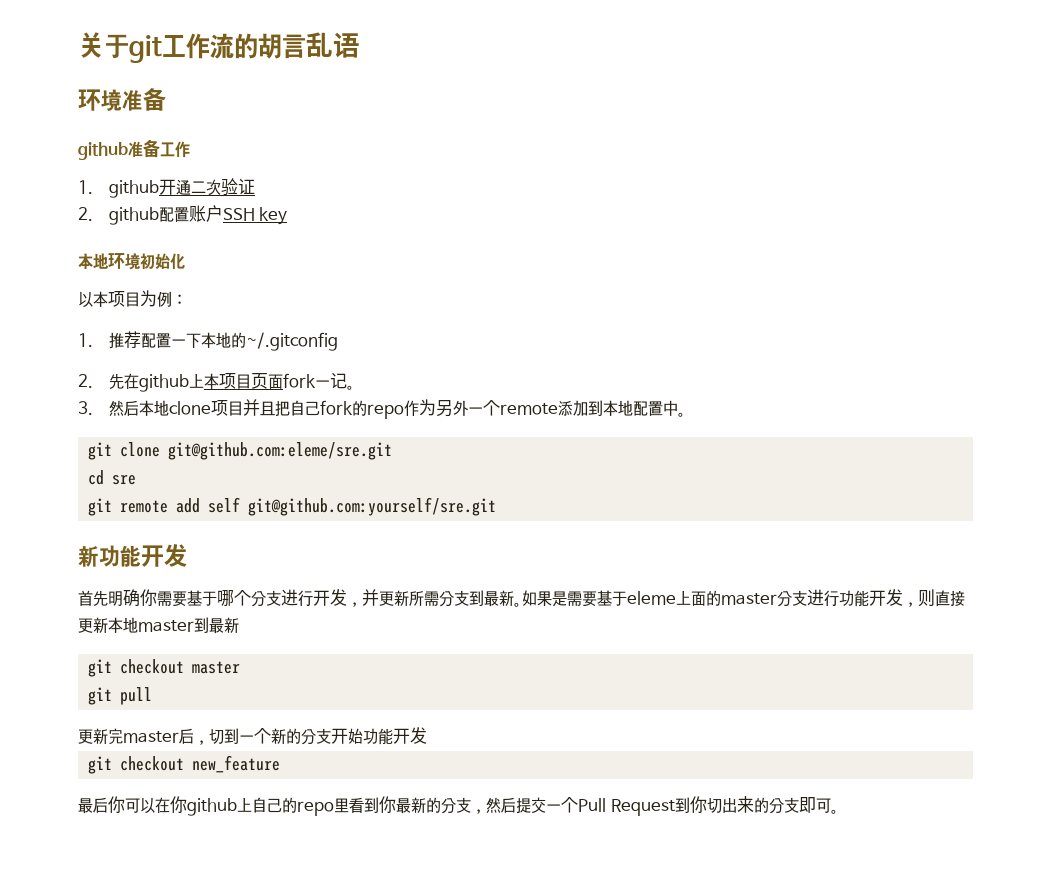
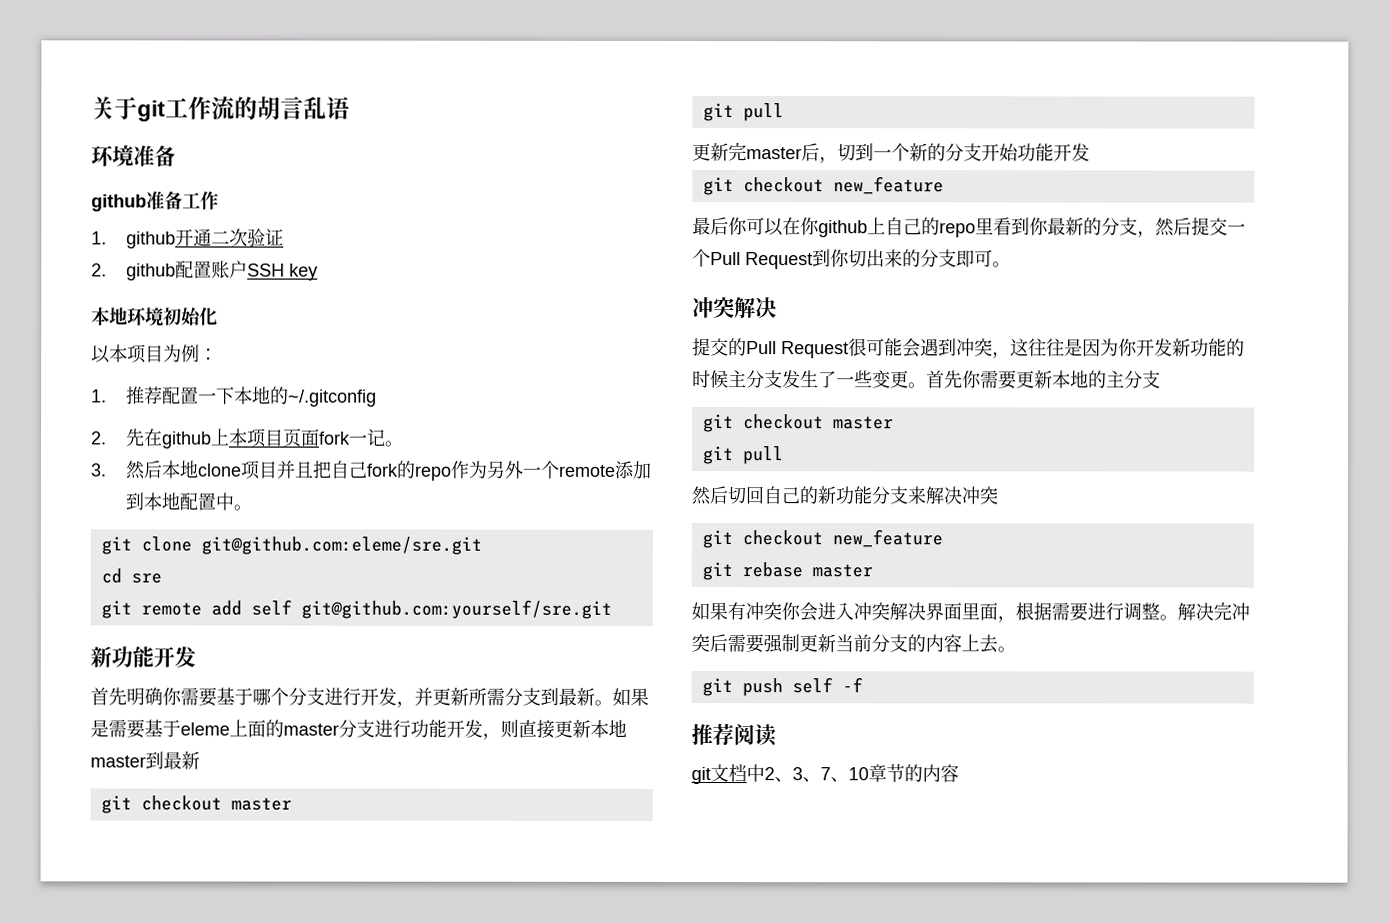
(839, 811) none -> [692,296,777,319] [692,337,1245,359] [692,369,1161,390] [702,414,894,433] [701,446,784,465] [691,485,998,506] [701,529,943,549] [701,562,873,581] [691,601,1250,623] [691,633,1016,654] [701,677,863,697] [691,723,777,747] [691,764,959,785] // 冲突解决 // 提交的Pull Request很可能会遇到冲突，这往往是因为你开发新功能的时候主分支发生了一些变更。首先你需要更新本地的主分支 // git checkout master // git pull // 然后切回自己的新功能分支来解决冲突 // git checkout new_feature // git rebase master // 如果有冲突你会进入冲突解决界面里面，根据需要进行调整。解决完冲突后需要强制更新当前分支的内容上去。 // git push self -f // 推荐阅读 // git文档中2、3、7、10章节的内容

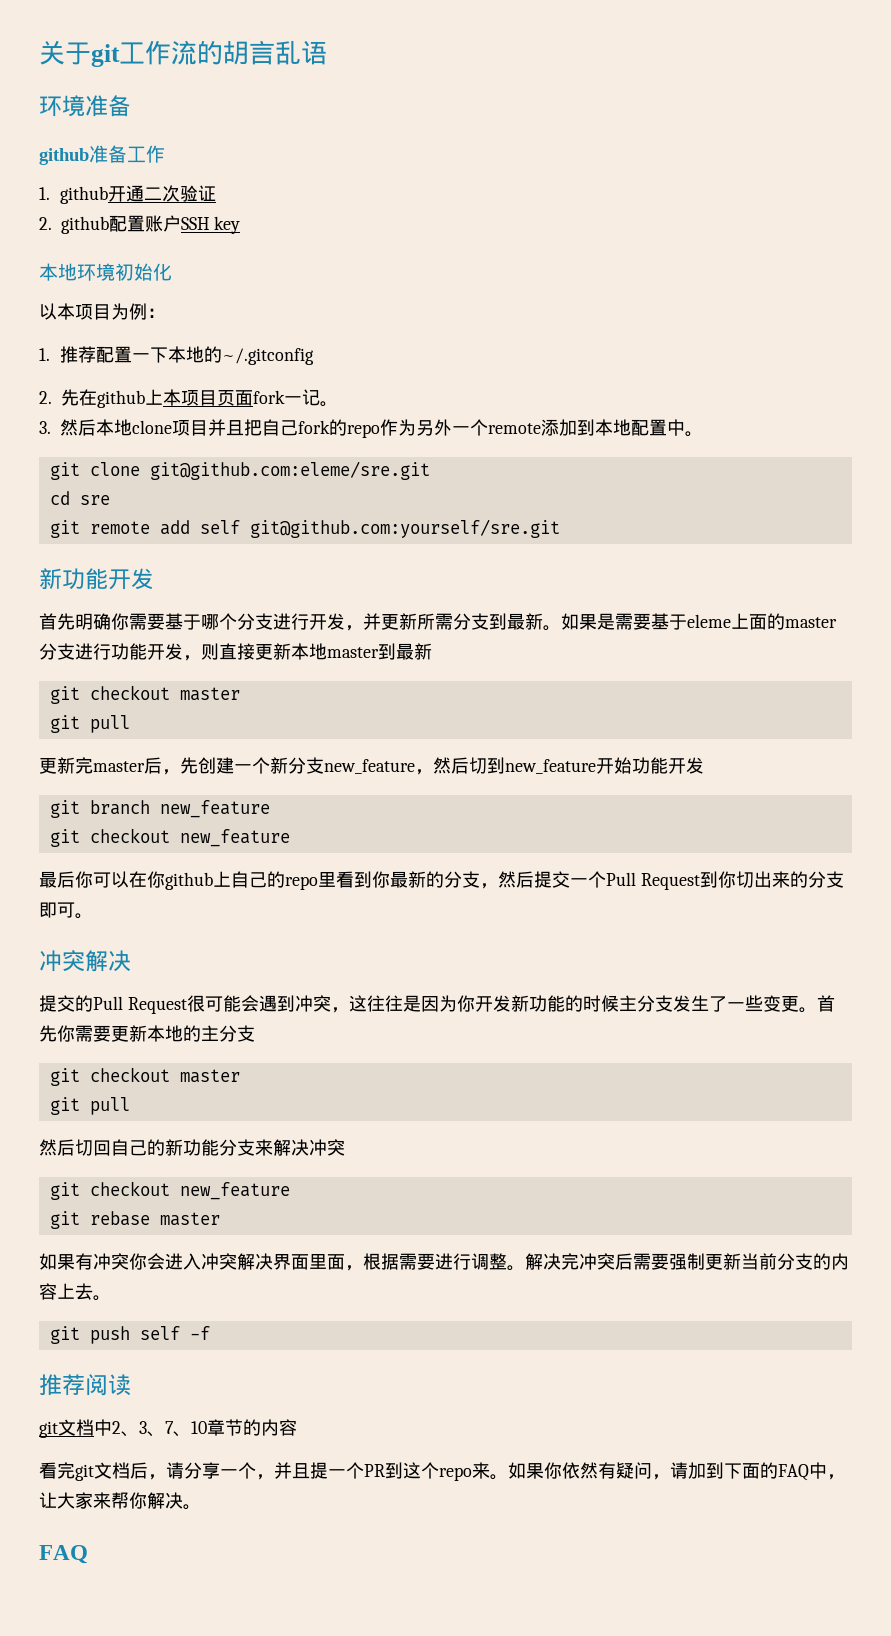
[837,143,982,162] 切到一个新的分支 -> [180,757,596,775] 先创建一个新分支new_feature，然后切到new_feature
(1090, 152) none -> [49,800,270,818] // git branch new_feature
(959, 773) none -> [39,1462,845,1481] [39,1492,201,1510] [39,1545,88,1564] // 看完git文档后，请分享一个，并且提一个PR到这个repo来。如果你依然有疑问，请加到下面的FAQ中，让大家来帮你解决。 // FAQ

